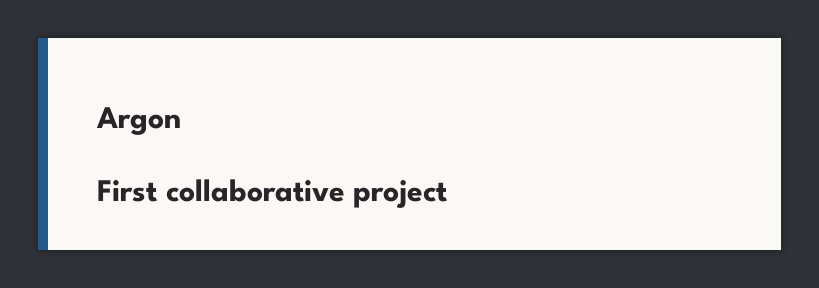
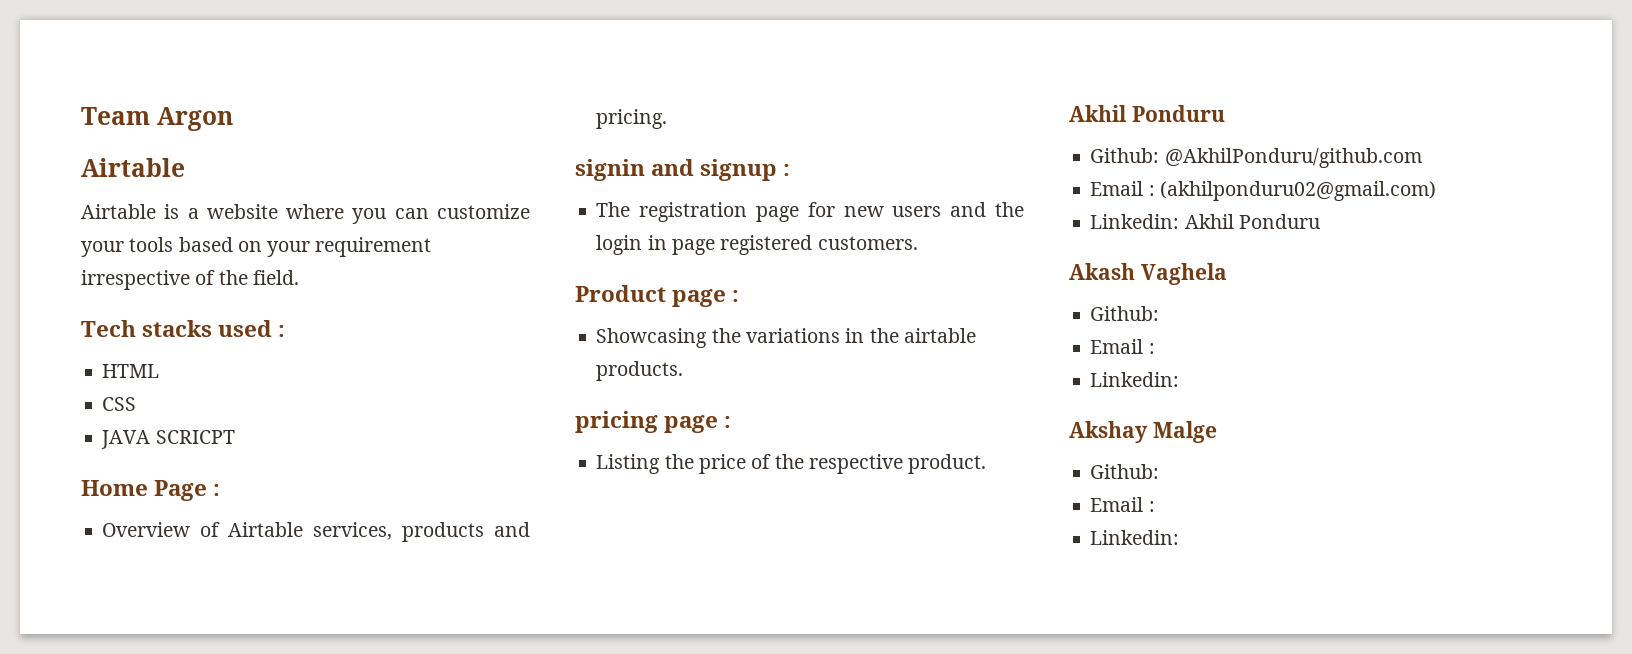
(96, 121) none -> [81,107,150,125] Team
[97,179,448,208] First collaborative project -> [81,158,185,177] [81,204,530,224] [81,237,432,257] [81,270,299,290] [81,320,286,337] [102,364,160,378] [102,397,137,411] [101,430,235,449] [81,480,221,501] [102,522,530,542] [596,109,668,129] [575,159,791,181] [596,202,1024,222] [596,235,918,255] [575,285,740,307] [596,328,976,348] [596,361,684,381] [575,411,732,433] [596,454,987,474] [1069,105,1225,122] [1090,148,1422,168] [1090,181,1436,201] [1090,214,1320,229] [1069,263,1227,285] [1090,306,1160,321] [1090,339,1155,354] [1090,372,1180,387] [1069,421,1217,443] [1090,464,1160,479] [1090,497,1155,512] [1090,530,1180,545] Airtable // Airtable is a website where you can customize your tools based on your requirement irrespective of the field. // Tech stacks used : // HTML // CSS // JAVA SCRICPT // Home Page : // Overview of Airtable services, products and pricing. // signin and signup : // The registration page for new users and the login in page registered customers. // Product page : // Showcasing the variations in the airtable products. // pricing page : // Listing the price of the respective product. // Akhil Ponduru // Github: @AkhilPonduru/github.com // Email : (akhilponduru02@gmail.com) // Linkedin: Akhil Ponduru // Akash Vaghela // Github: // Email : // Linkedin: // Akshay Malge // Github: // Email : // Linkedin:

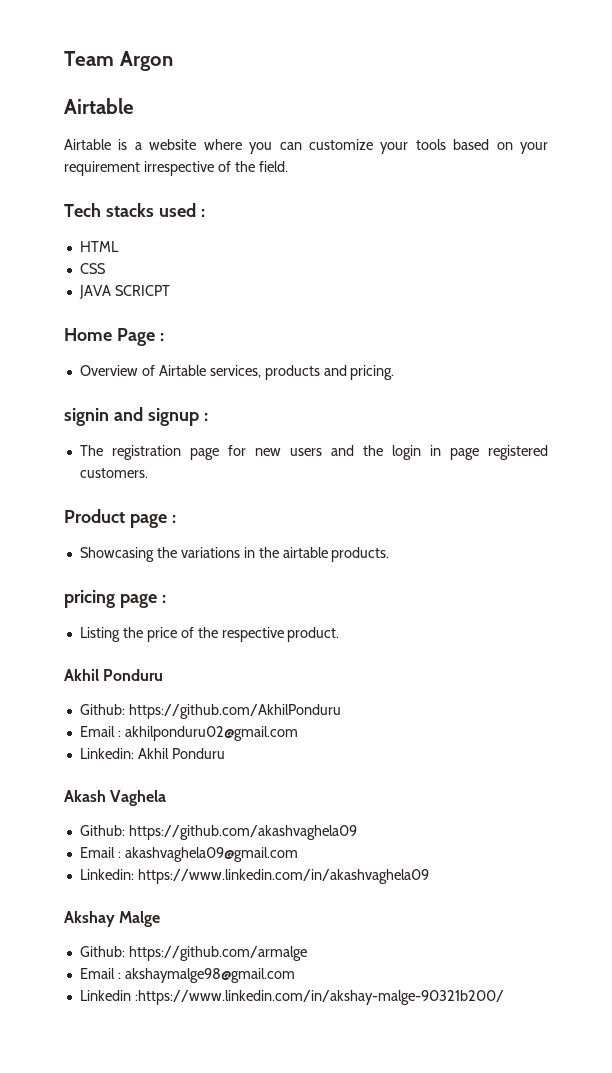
[1164,148,1422,168] [1090,181,1436,201] @AkhilPonduru/github.com // Email : (akhilponduru02@gmail.com) -> [128,704,341,719] [79,726,298,741] https://github.com/AkhilPonduru // Email : akhilponduru02@gmail.com
[1090,339,1155,354] [1090,372,1180,387] // Email : // Linkedin: -> [128,825,357,840] [79,847,298,862] [79,869,429,884] https://github.com/akashvaghela09 // Email : akashvaghela09@gmail.com // Linkedin: https://www.linkedin.com/in/akashvaghela09
[1090,497,1155,512] [1090,530,1180,545] // Email : // Linkedin: -> [128,946,307,961] [79,968,295,983] [79,990,504,1005] https://github.com/armalge // Email : akshaymalge98@gmail.com // Linkedin :https://www.linkedin.com/in/akshay-malge-90321b200/

